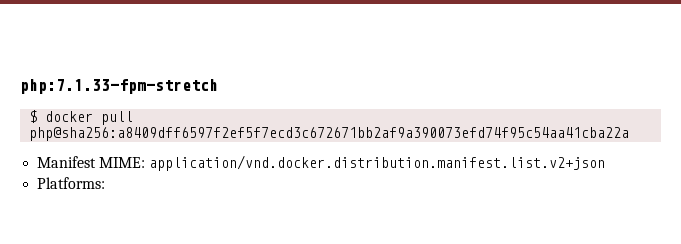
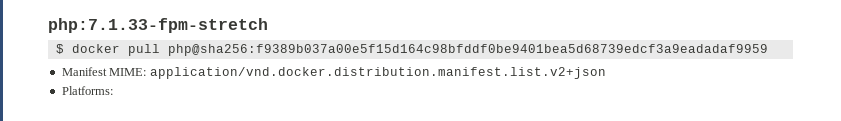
[29,127,630,141] php@sha256:a8409dff6597f2ef5f7ecd3c672671bb2af9a390073efd74f95c54aa41cba22a -> [167,44,768,56] php@sha256:f9389b037a00e5f15d164c98bfddf0be9401bea5d68739edcf3a9eadadaf9959

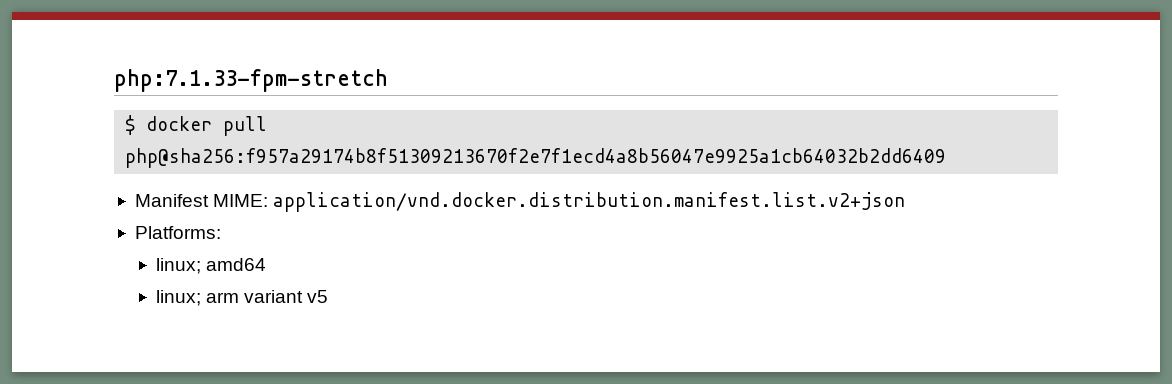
[167,44,768,56] php@sha256:f9389b037a00e5f15d164c98bfddf0be9401bea5d68739edcf3a9eadadaf9959 -> [125,148,947,168] php@sha256:f957a29174b8f51309213670f2e7f1ecd4a8b56047e9925a1cb64032b2dd6409
(113, 90) none -> [155,258,267,274] [155,290,329,306] // linux; amd64 // linux; arm variant v5

